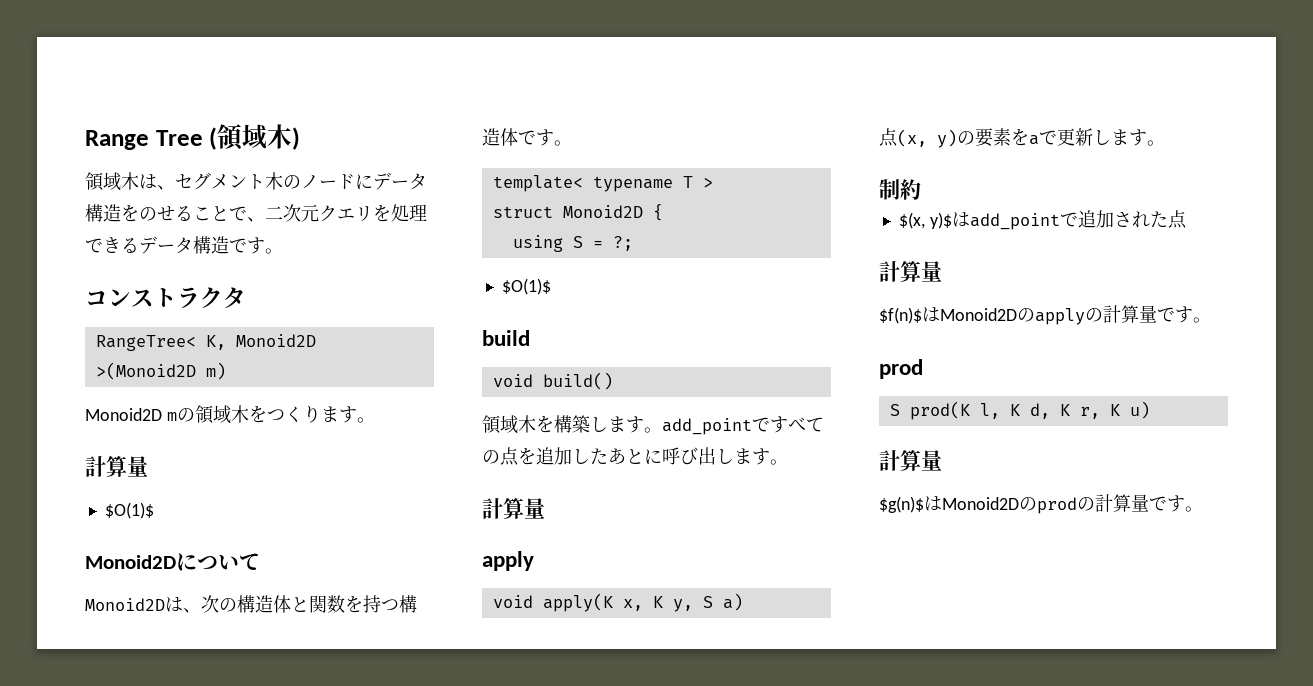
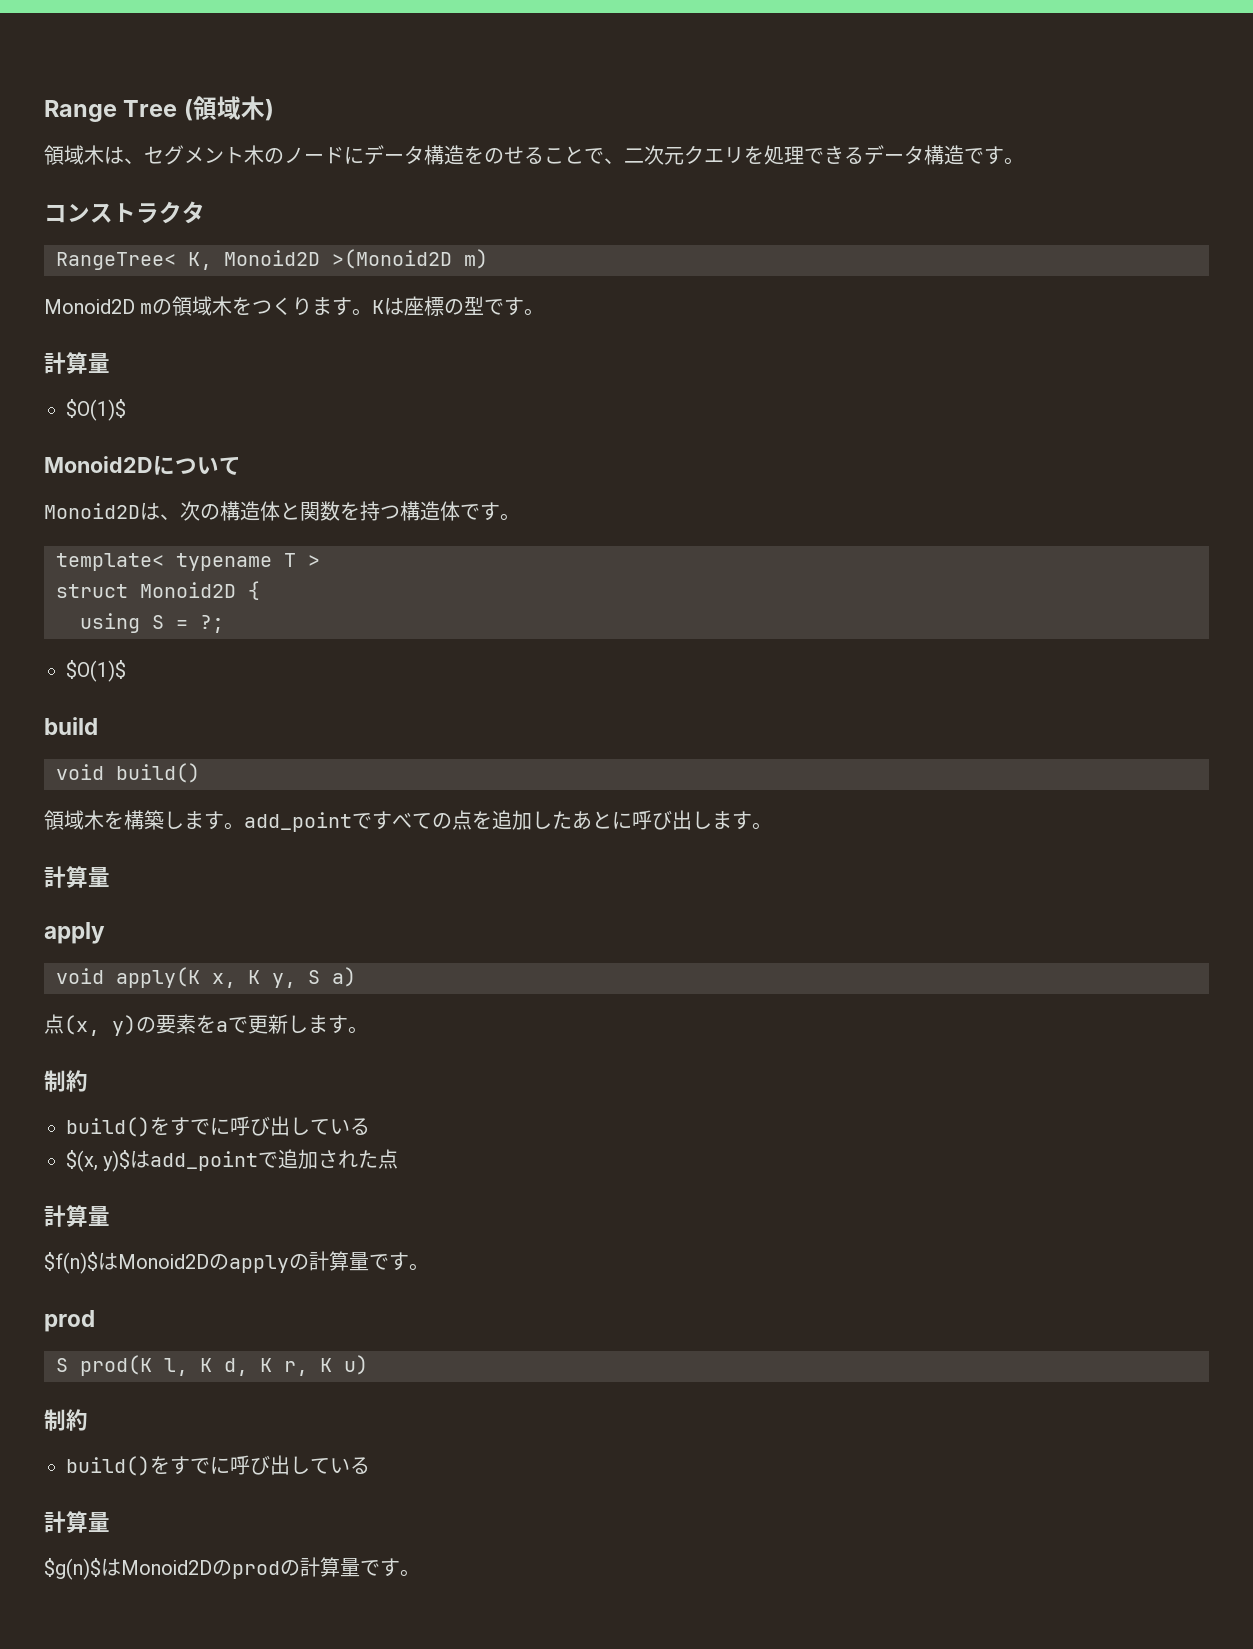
(375, 420) none -> [372,296,545,316] Kは座標の型です。
(921, 189) none -> [66,1116,370,1137] // build()をすでに呼び出している
(1150, 410) none -> [44,1409,88,1431] [66,1455,370,1476] // 制約 // build()をすでに呼び出している

